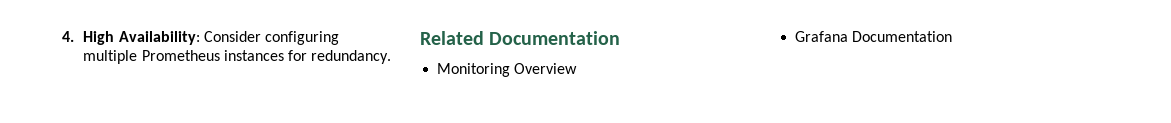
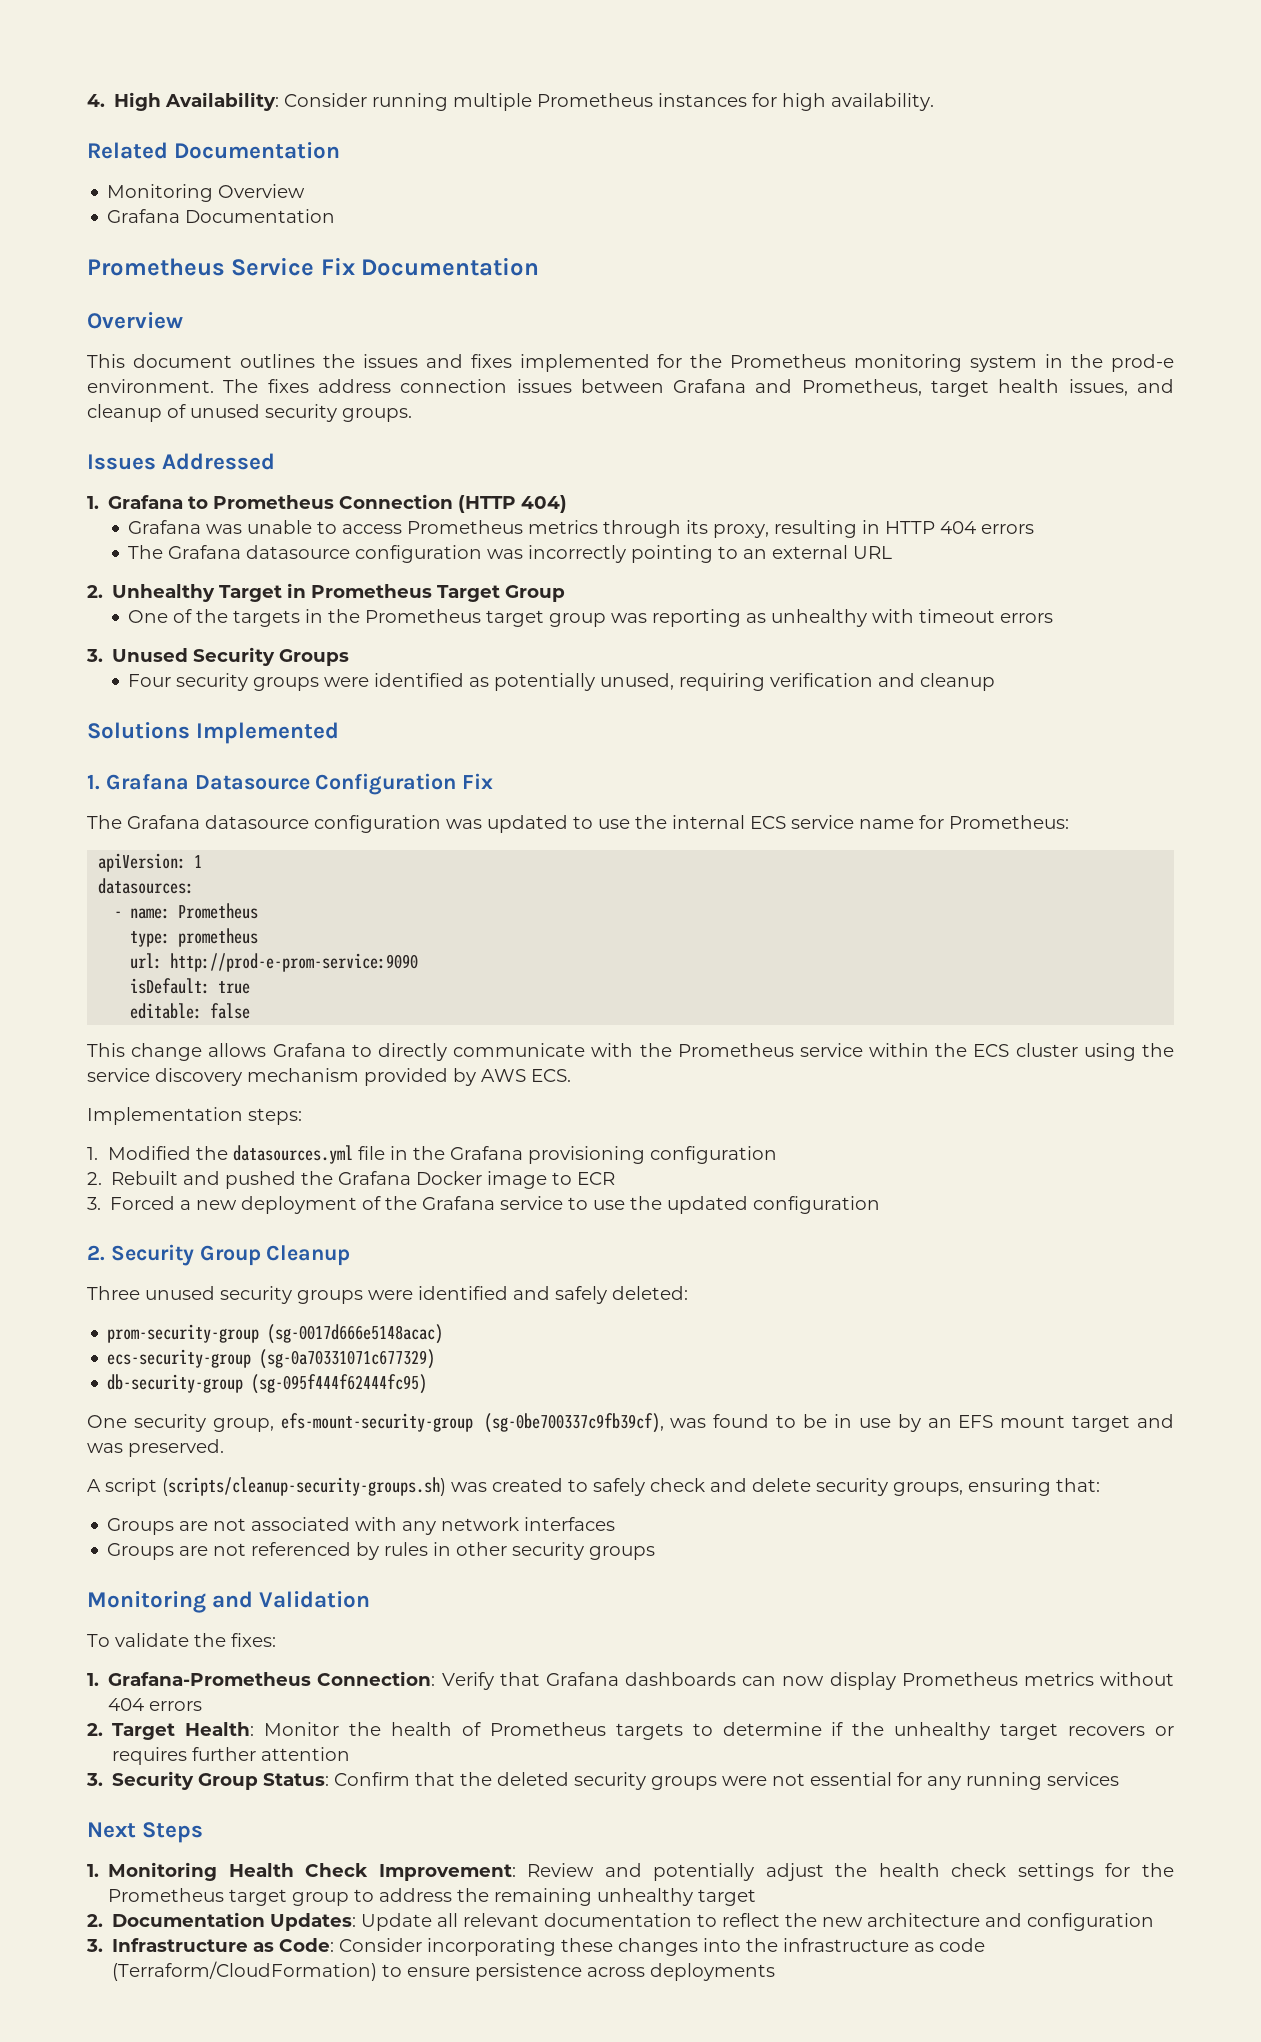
[264,31,339,45] configuring -> [372,93,449,111] running
[311,50,392,64] redundancy. -> [782,93,935,111] high availability.
(953, 36) none -> [87,257,540,276] [87,312,183,329] [87,354,1174,372] [87,379,1174,397] [87,404,412,422] [87,453,276,470] [87,494,568,513] [128,520,1035,538] [128,545,893,563] [87,583,566,602] [128,609,1054,627] [86,647,350,666] [128,673,996,691] [87,722,340,744] [87,773,494,795] [87,815,1069,833] [98,853,203,872] [98,878,195,894] [114,903,259,919] [130,928,259,947] [130,953,419,972] [130,978,251,994] [130,1003,251,1019] [87,1043,1174,1061] [87,1068,571,1086] [87,1107,302,1125] [87,1145,777,1164] [87,1171,616,1189] [87,1196,881,1214] [87,1244,351,1266] [87,1286,688,1304] [107,1324,444,1344] [107,1349,436,1369] [107,1374,428,1394] [87,1413,1175,1433] [87,1439,224,1457] [87,1477,1100,1496] [107,1517,616,1535] [107,1542,656,1560] [87,1591,371,1613] [87,1633,276,1647] [87,1671,1174,1690] [108,1698,203,1711] [87,1722,1174,1740] [112,1747,351,1765] [86,1771,1120,1790] [87,1822,204,1843] [87,1862,1174,1881] [108,1888,757,1906] [87,1912,1155,1931] [86,1938,986,1956] [112,1961,776,1981] // Prometheus Service Fix Documentation // Overview // This document outlines the issues and fixes implemented for the Prometheus monitoring system in the prod-e environment. The fixes address connection issues between Grafana and Prometheus, target health issues, and cleanup of unused security groups. // Issues Addressed // 1. Grafana to Prometheus Connection (HTTP 404) // Grafana was unable to access Prometheus metrics through its proxy, resulting in HTTP 404 errors // The Grafana datasource configuration was incorrectly pointing to an external URL // 2. Unhealthy Target in Prometheus Target Group // One of the targets in the Prometheus target group was reporting as unhealthy with timeout errors // 3. Unused Security Groups // Four security groups were identified as potentially unused, requiring verification and cleanup // Solutions Implemented // 1. Grafana Datasource Configuration Fix // The Grafana datasource configuration was updated to use the internal ECS service name for Prometheus: // apiVersion: 1 // datasources: // - name: Prometheus // type: prometheus // url: http://prod-e-prom-service:9090 // isDefault: true // editable: false // This change allows Grafana to directly communicate with the Prometheus service within the ECS cluster using the service discovery mechanism provided by AWS ECS. // Implementation steps: // 1. Modified the datasources.yml file in the Grafana provisioning configuration // 2. Rebuilt and pushed the Grafana Docker image to ECR // 3. Forced a new deployment of the Grafana service to use the updated configuration // 2. Security Group Cleanup // Three unused security groups were identified and safely deleted: // prom-security-group (sg-0017d666e5148acac) // ecs-security-group (sg-0a70331071c677329) // db-security-group (sg-095f444f62444fc95) // One security group, efs-mount-security-group (sg-0be700337c9fb39cf), was found to be in use by an EFS mount target and was preserved. // A script (scripts/cleanup-security-groups.sh) was created to safely check and delete security groups, ensuring that: // Groups are not associated with any network interfaces // Groups are not referenced by rules in other security groups // Monitoring and Validation // To validate the fixes: // 1. Grafana-Prometheus Connection: Verify that Grafana dashboards can now display Prometheus metrics without 404 errors // 2. Target Health: Monitor the health of Prometheus targets to determine if the unhealthy target recovers or requires further attention // 3. Security Group Status: Confirm that the deleted security groups were not essential for any running services // Next Steps // 1. Monitoring Health Check Improvement: Review and potentially adjust the health check settings for the Prometheus target group to address the remaining unhealthy target // 2. Documentation Updates: Update all relevant documentation to reflect the new architecture and configuration // 3. Infrastructure as Code: Consider incorporating these changes into the infrastructure as code (Terraform/CloudFormation) to ensure persistence across deployments

